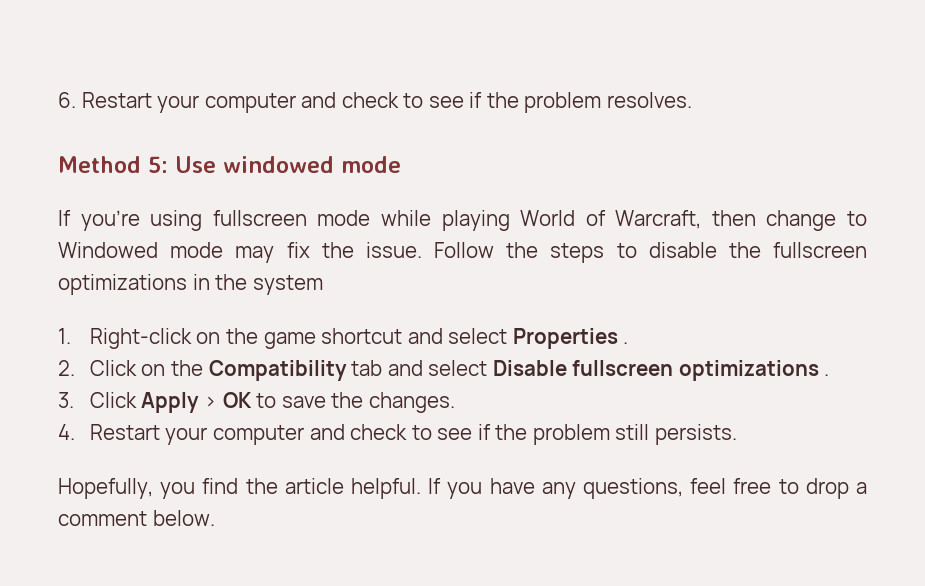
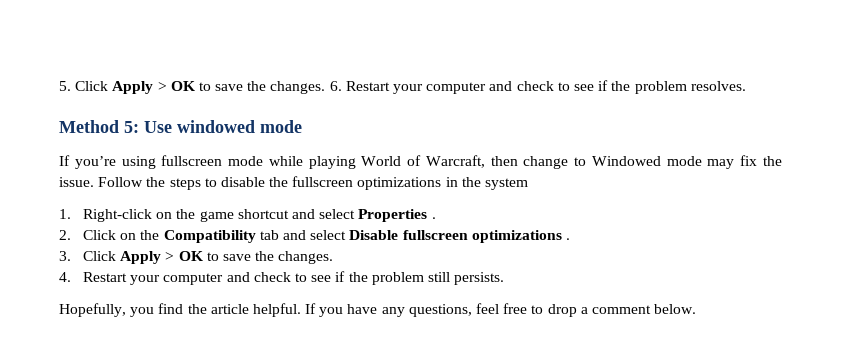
(58, 100) none -> [59,81,326,94] 5. Click Apply > OK to save the changes.

